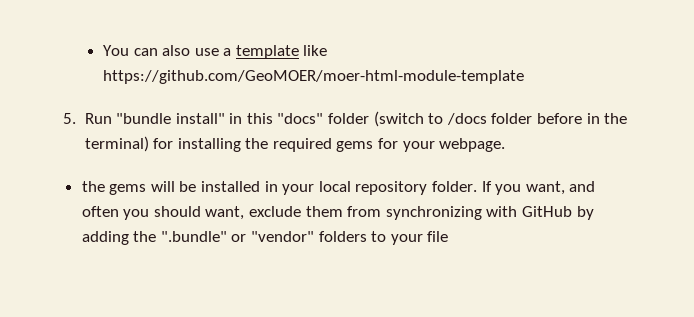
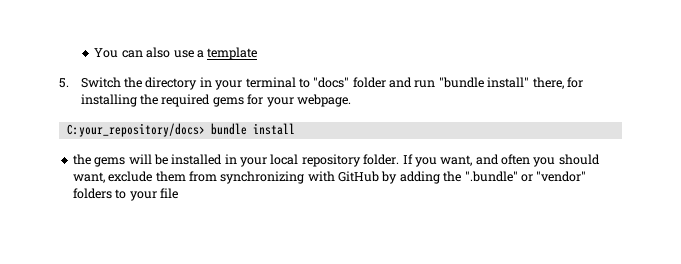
[303,45,328,56] [102,70,524,84] like https://github.com/GeoMOER/moer-html-module-template -> (258, 53) none
[84,111,628,127] [84,136,149,152] Run "bundle install" in this "docs" folder (switch to /docs folder before in the terminal) -> [80,77,564,90] Switch the directory in your terminal to "docs" folder and run "bundle install" there,
(506, 145) none -> [66,123,295,137] // C:your_repository/docs> bundle install

